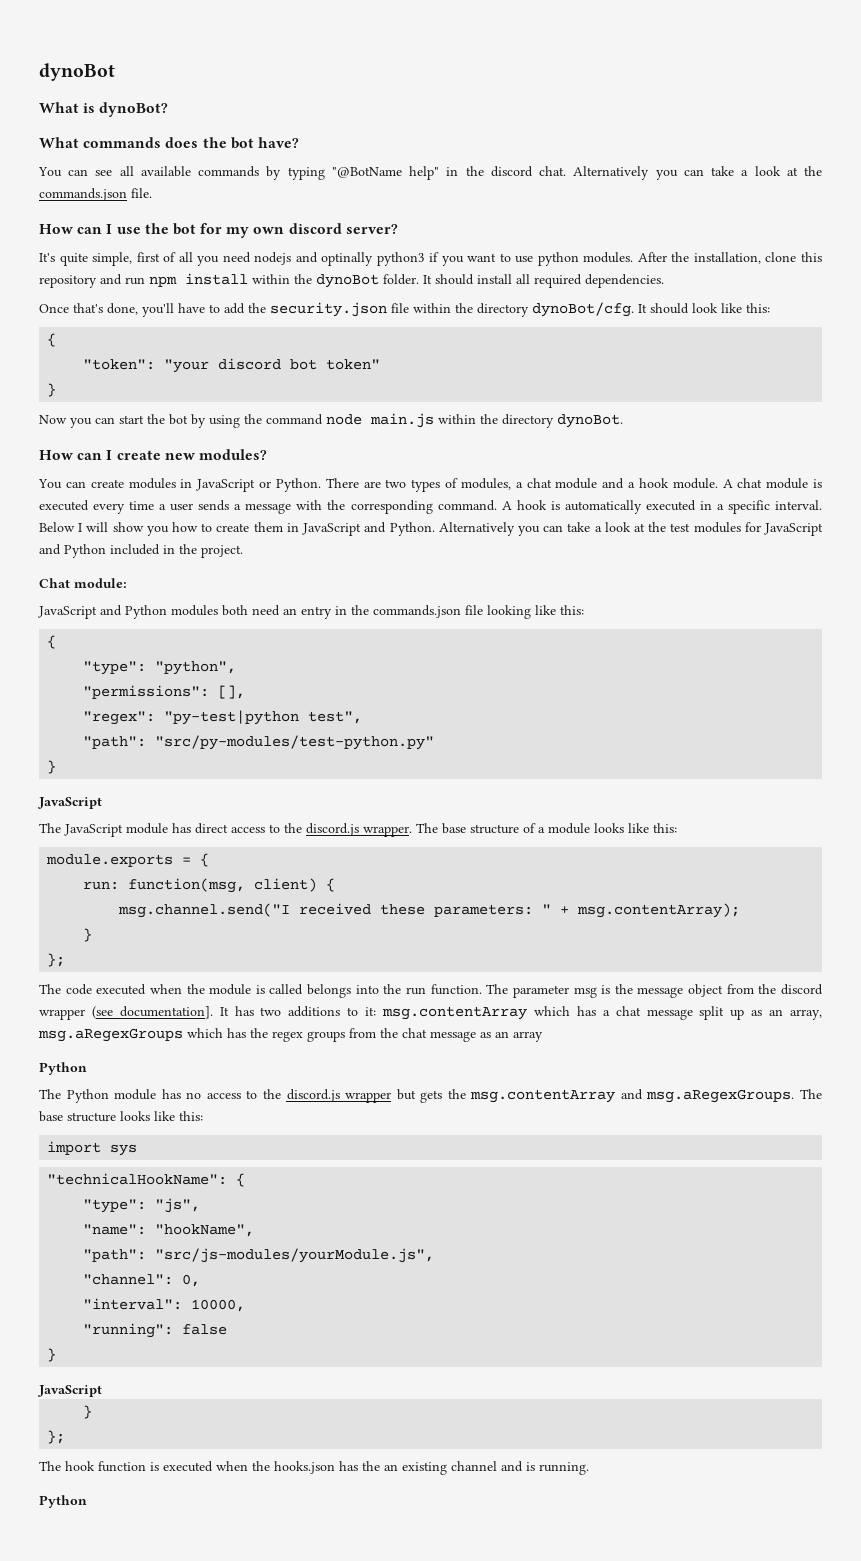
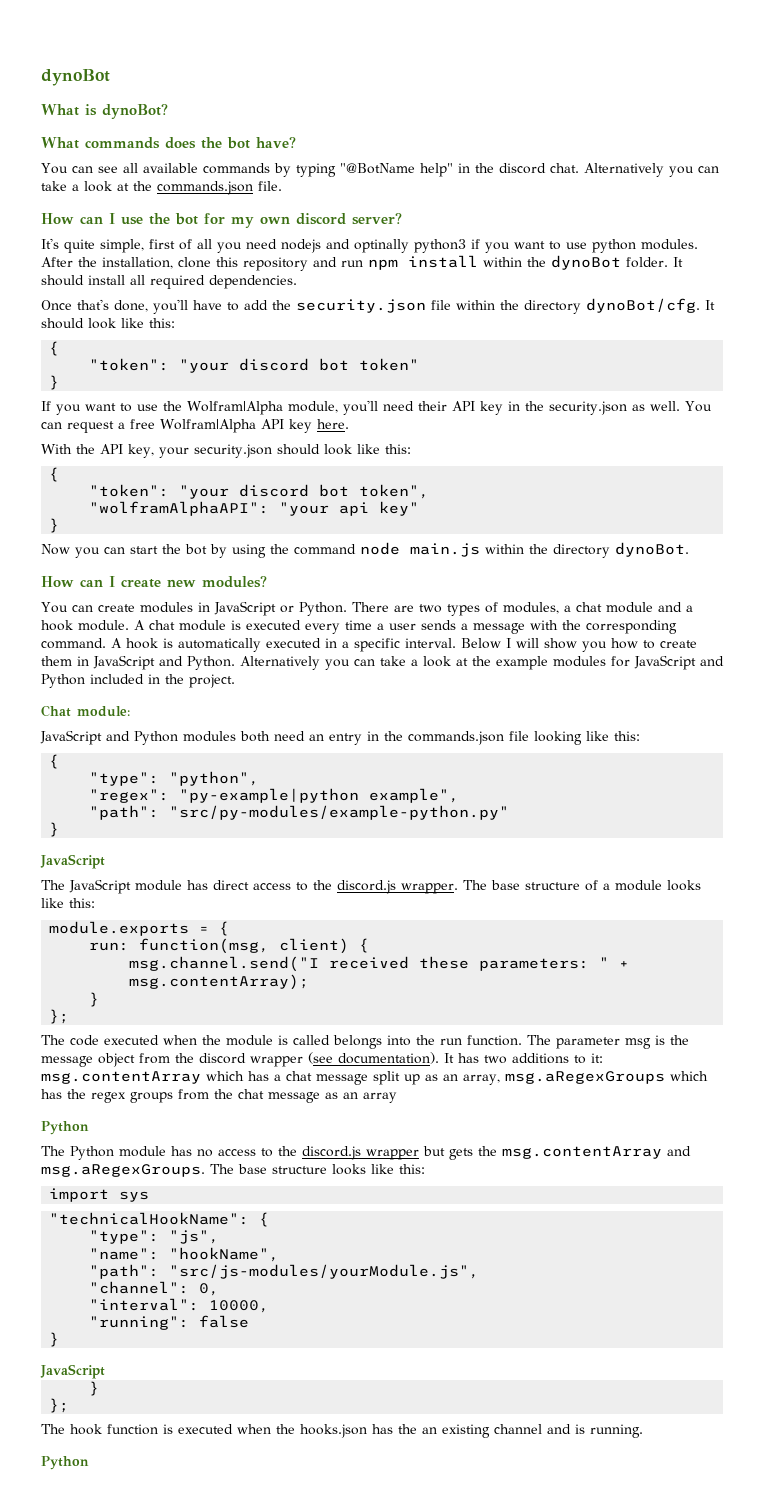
(57, 390) none -> [41,400,712,415] [41,419,349,433] [41,444,411,458] [49,467,60,482] [89,484,430,499] [89,501,420,516] [49,518,60,533] // If you want to use the Wolfram|Alpha module, you'll need their API key in the security.json as well. You can request a free Wolfram|Alpha API key here. // With the API key, your security.json should look like this: // { // "token": "your discord bot token", // "wolframAlphaAPI": "your api key" // }
[670,523,691,532] test -> [496,656,548,670] example
[83,685,246,699] // "permissions": [], -> (260, 778) none
[164,710,363,725] [83,735,435,750] "py-test|python test", // "path": "src/py-modules/test-python.py" -> [179,788,460,803] [89,805,510,820] "py-example|python example", // "path": "src/py-modules/example-python.py"
[119,1006,213,1019] documentation]. -> [338,1052,439,1064] documentation).

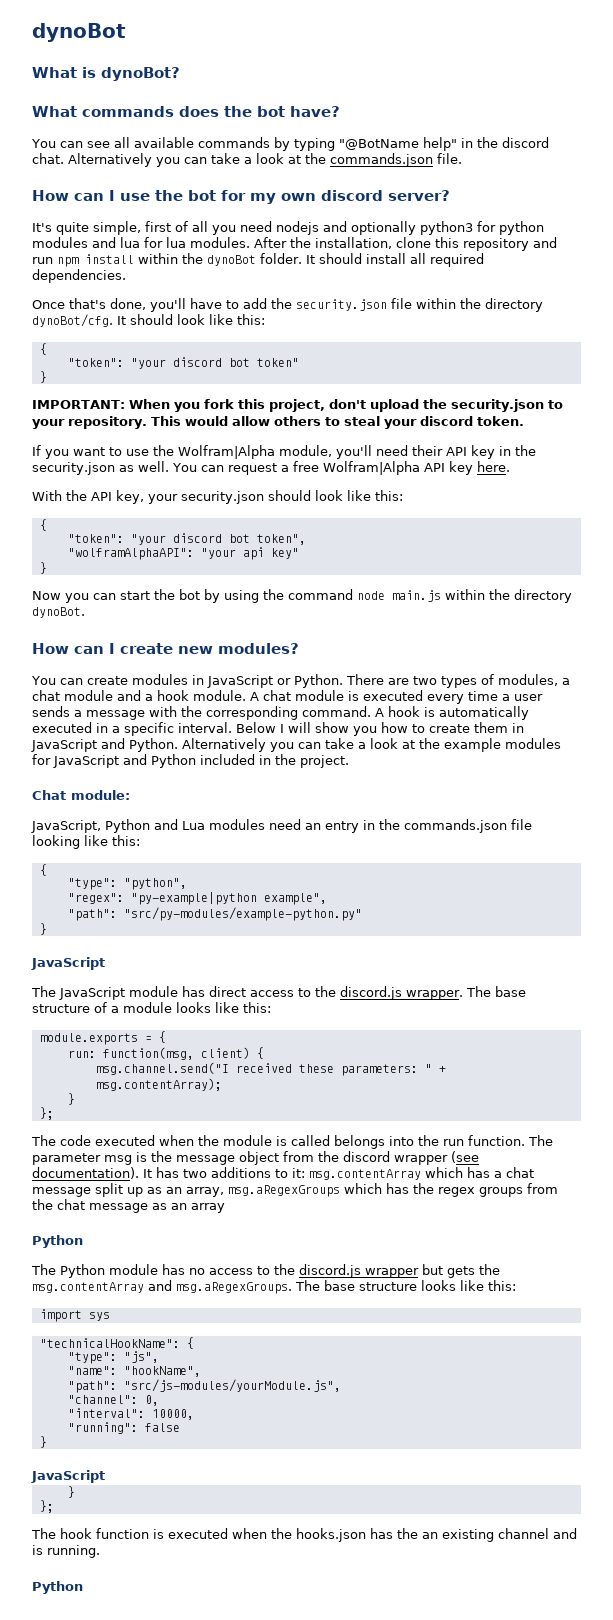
[354,239,636,253] optinally python3 if you want to use python -> [351,221,544,235] [32,237,186,248] optionally python3 for python modules and lua for lua
(60, 382) none -> [32,399,563,412] [32,416,524,429] // IMPORTANT: When you fork this project, don't upload the security.json to your repository. This would allow others to steal your discord token.
[40,730,270,745] JavaScript and Python modules both -> [31,819,265,833] JavaScript, Python and Lua modules

